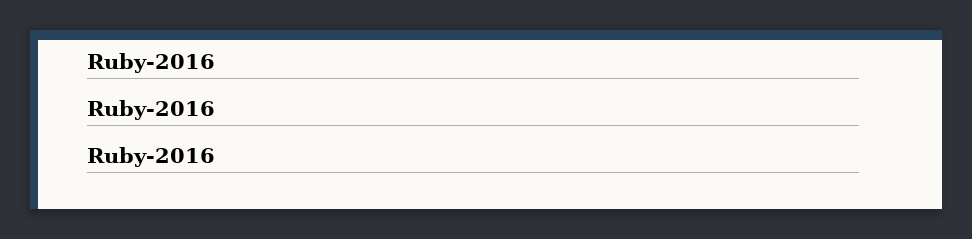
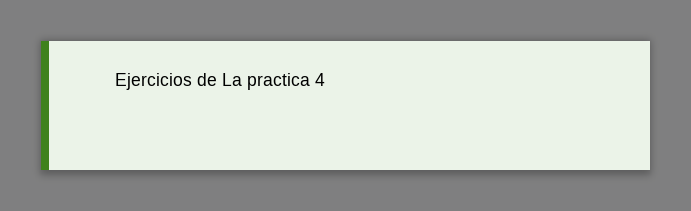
[87,53,215,73] [87,100,215,120] [87,147,215,167] Ruby-2016 // Ruby-2016 // Ruby-2016 -> [115,73,325,90] Ejercicios de La practica 4

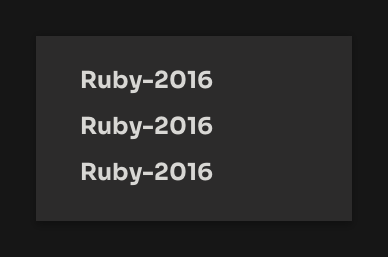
[115,73,325,90] Ejercicios de La practica 4 -> [80,70,213,94] [80,116,213,140] [80,162,213,186] Ruby-2016 // Ruby-2016 // Ruby-2016

